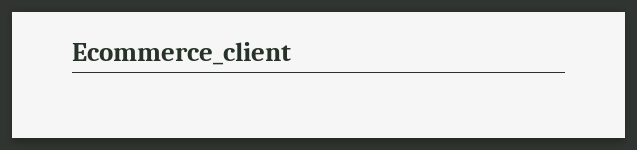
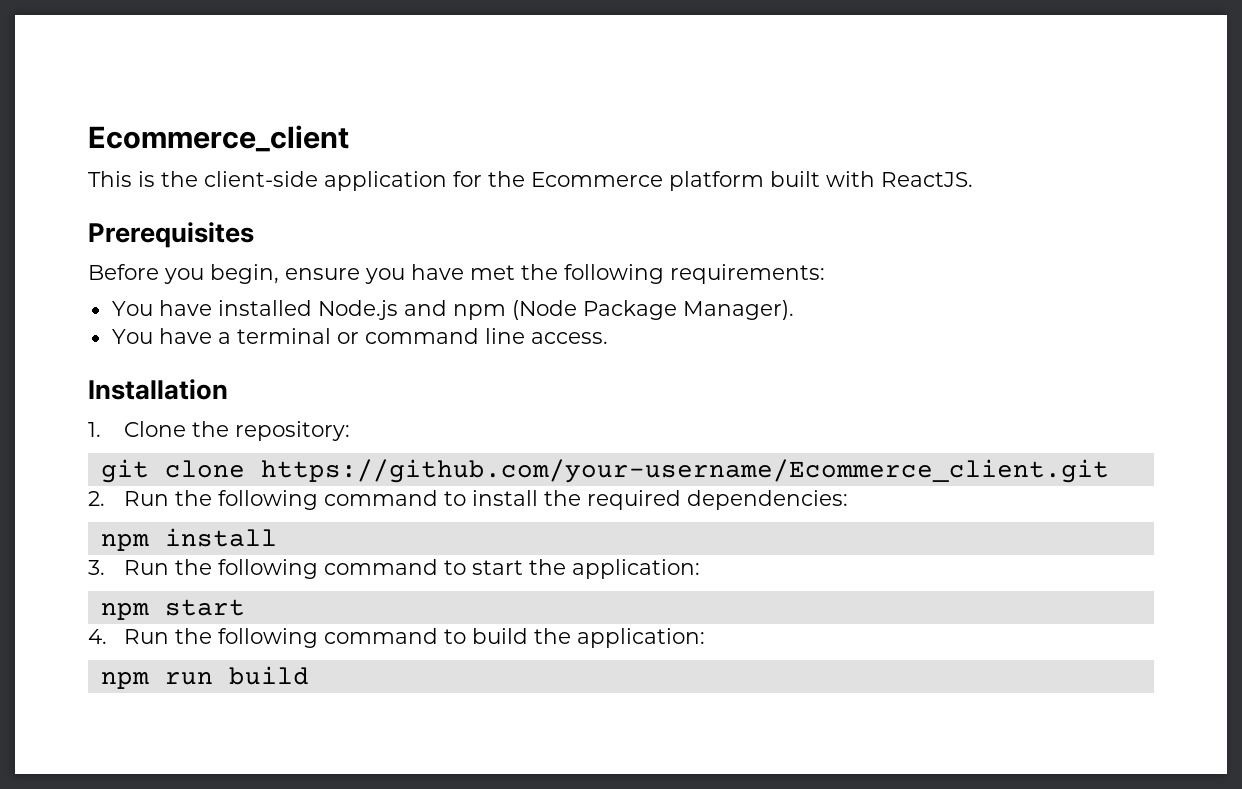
(291, 53) none -> [88,171,973,191] [88,222,254,248] [88,264,825,284] [111,300,794,320] [111,328,608,344] [88,379,228,400] [88,421,350,441] [100,459,1109,483] [88,490,848,510] [100,528,277,551] [88,559,700,579] [100,599,245,620] [88,628,705,648] [100,666,309,689] // This is the client-side application for the Ecommerce platform built with ReactJS. // Prerequisites // Before you begin, ensure you have met the following requirements: // You have installed Node.js and npm (Node Package Manager). // You have a terminal or command line access. // Installation // 1. Clone the repository: // git clone https://github.com/your-username/Ecommerce_client.git // 2. Run the following command to install the required dependencies: // npm install // 3. Run the following command to start the application: // npm start // 4. Run the following command to build the application: // npm run build

